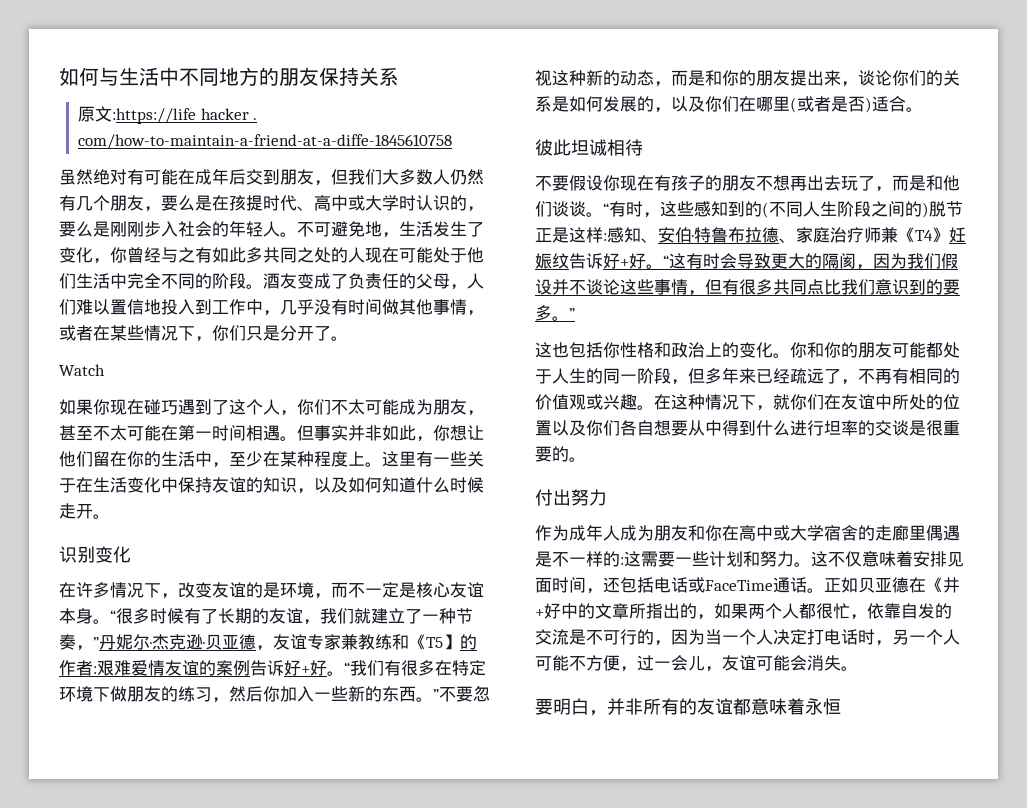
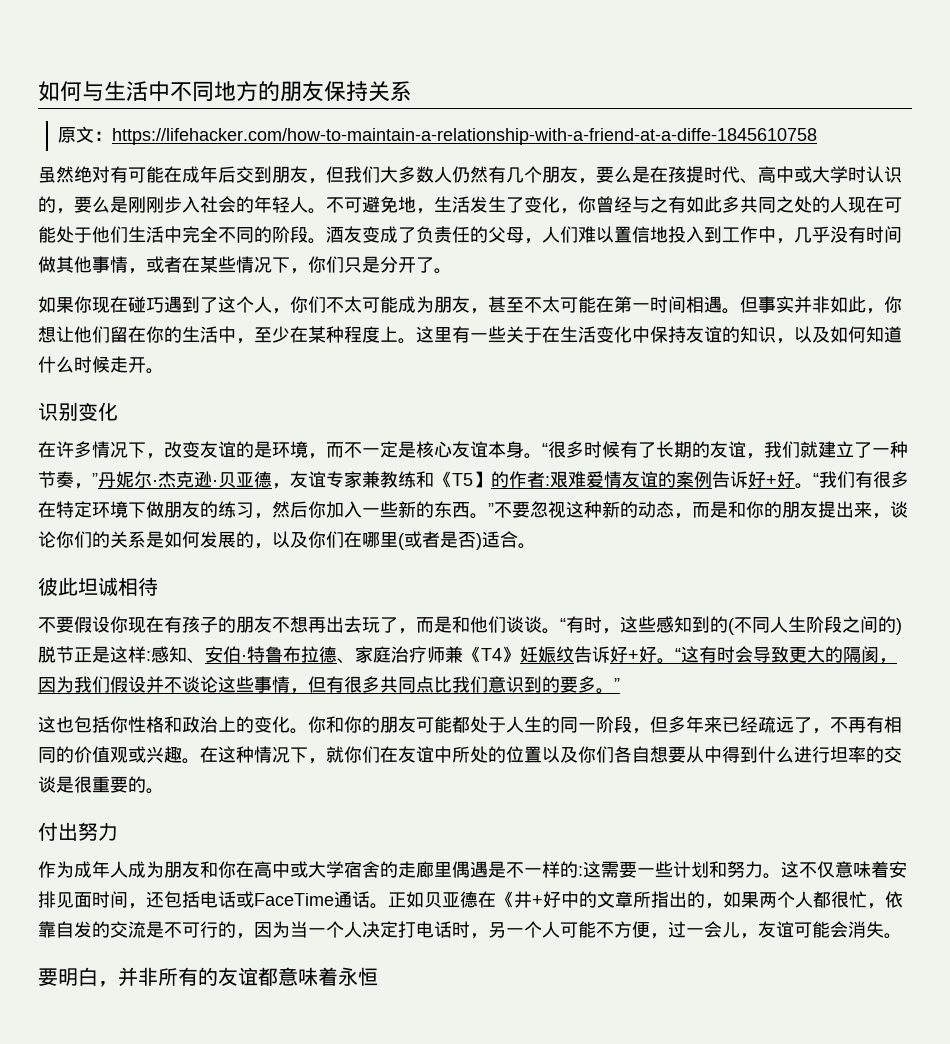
[112,108,258,124] [78,134,453,149] :https://life hacker . com/how-to-maintain-a-friend-at-a-diffe-1845610758 -> [94,128,818,145] ：https://lifehacker.com/how-to-maintain-a-relationship-with-a-friend-at-a-diffe-1845610758
[59,364,105,376] // Watch -> (452, 271) none

